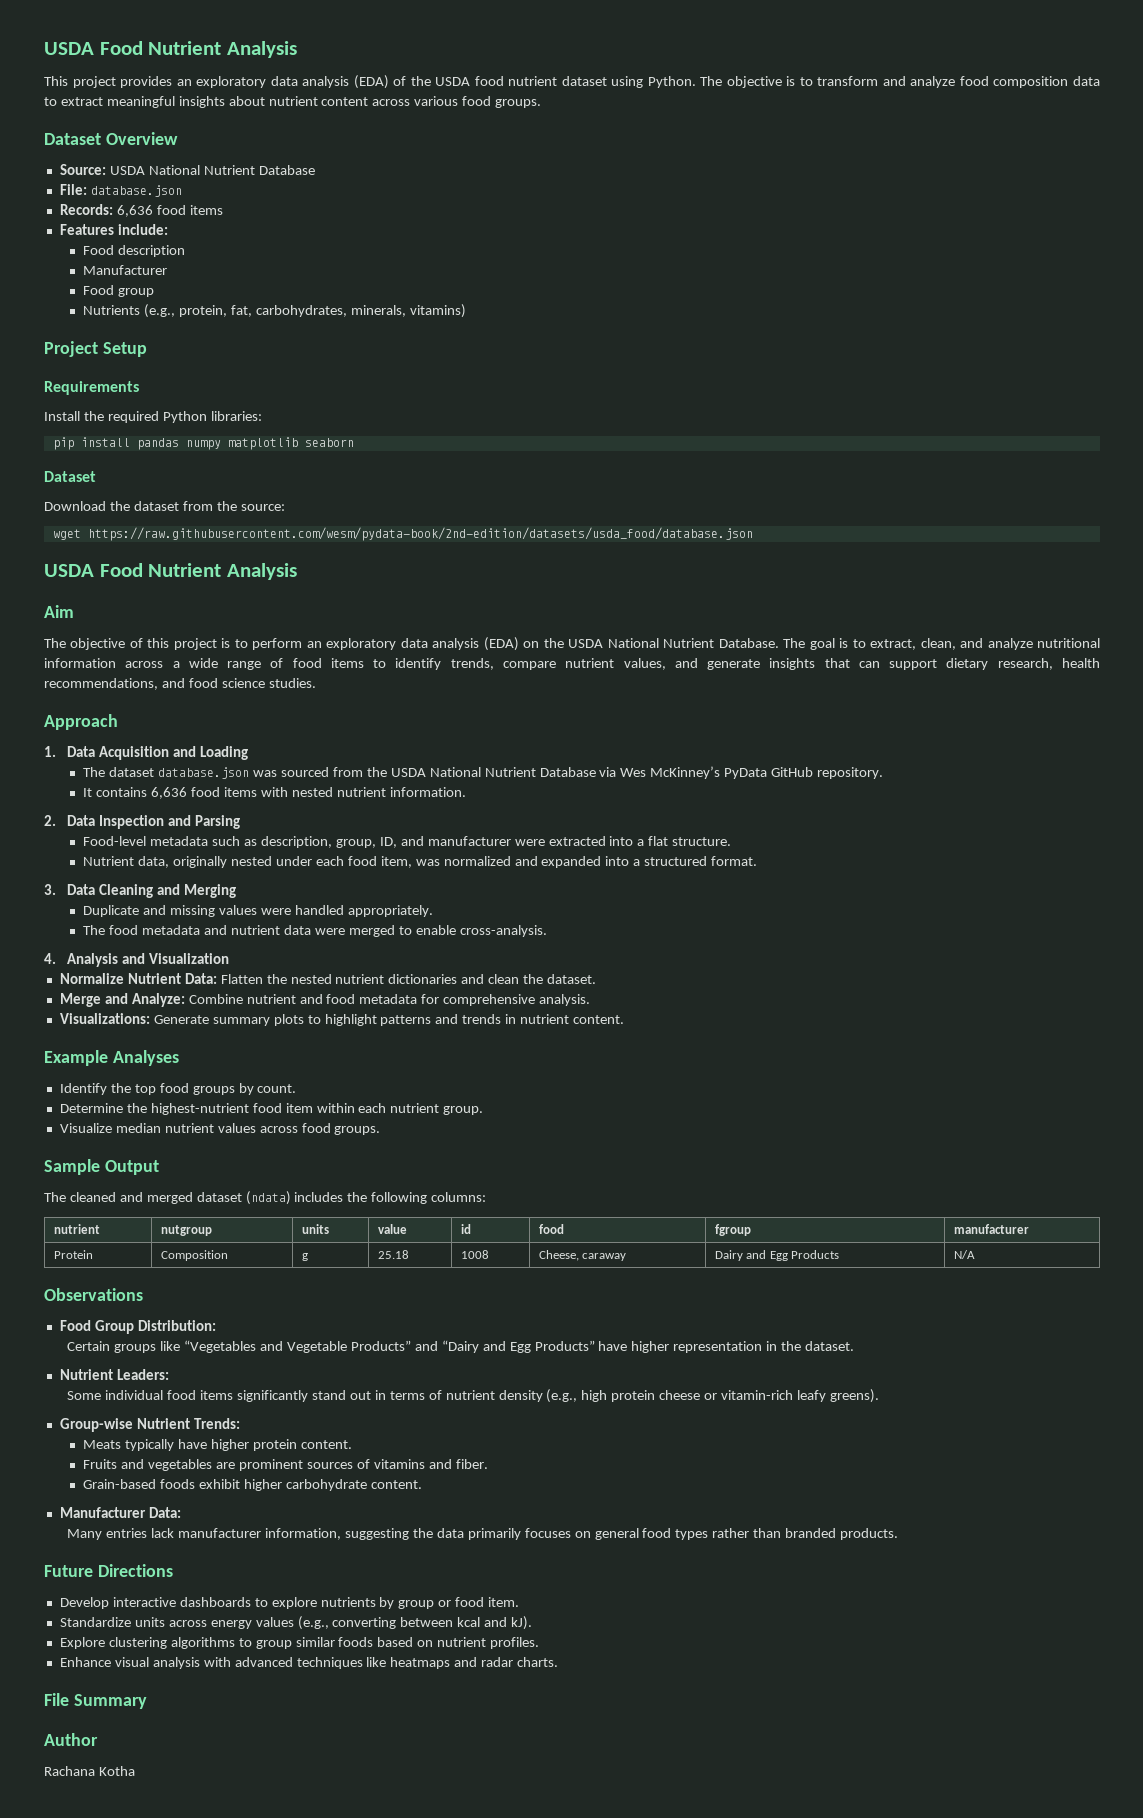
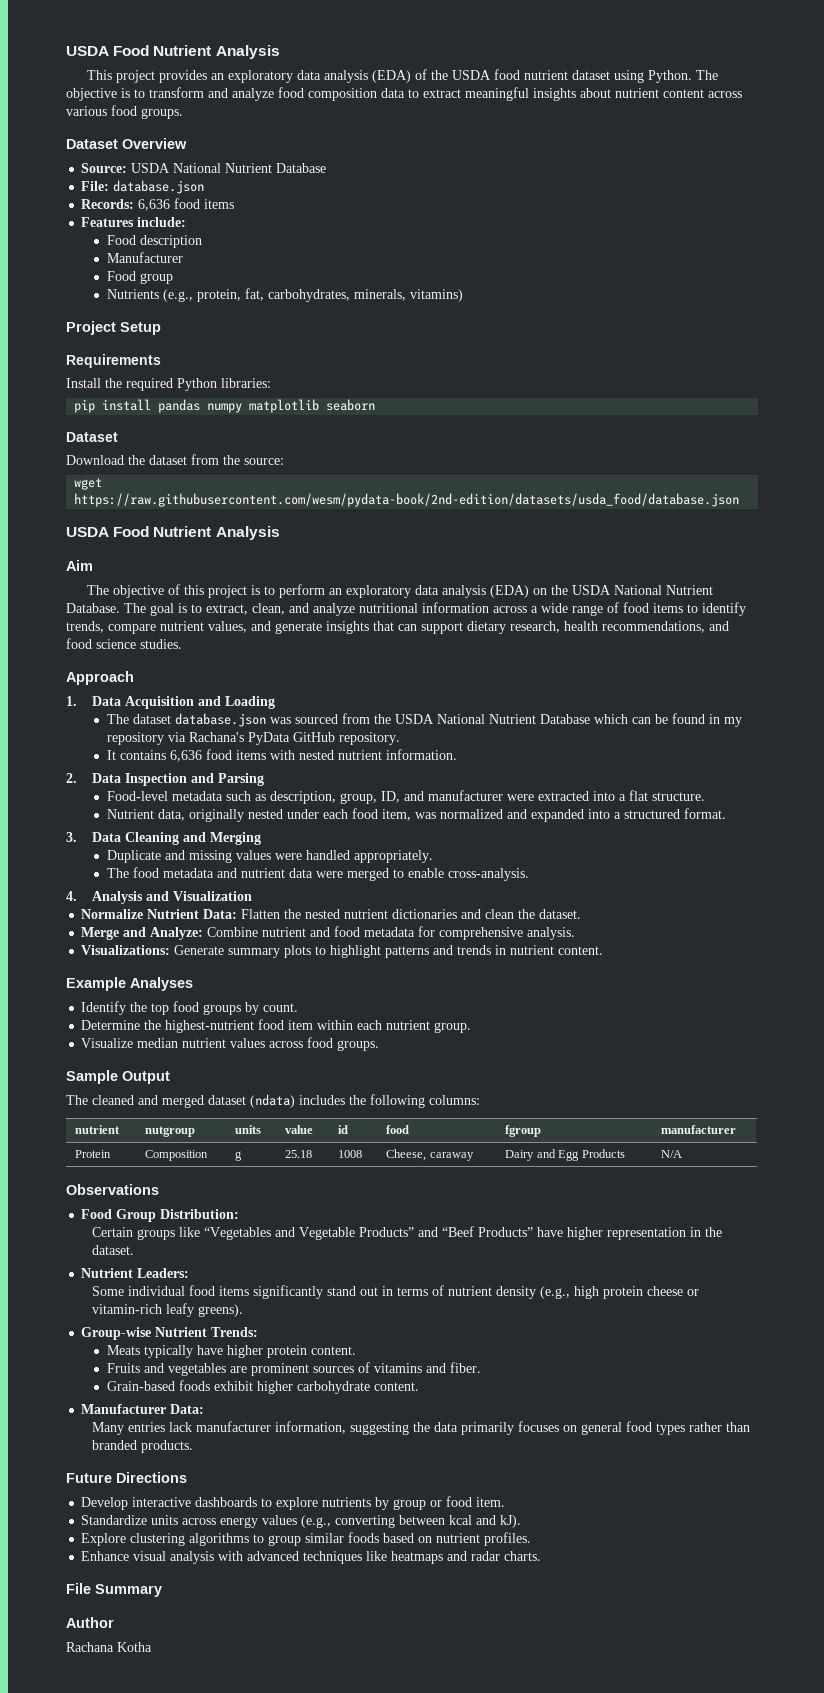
[599,766,721,779] via Wes McKinney’s -> [593,713,742,727] [106,732,244,745] which can be found in my repository via Rachana's
[441,1340,531,1353] “Dairy and Egg -> [441,1226,474,1237] “Beef

